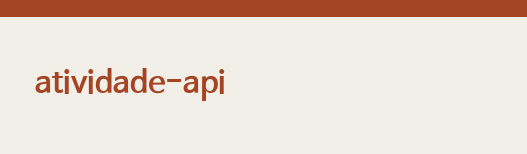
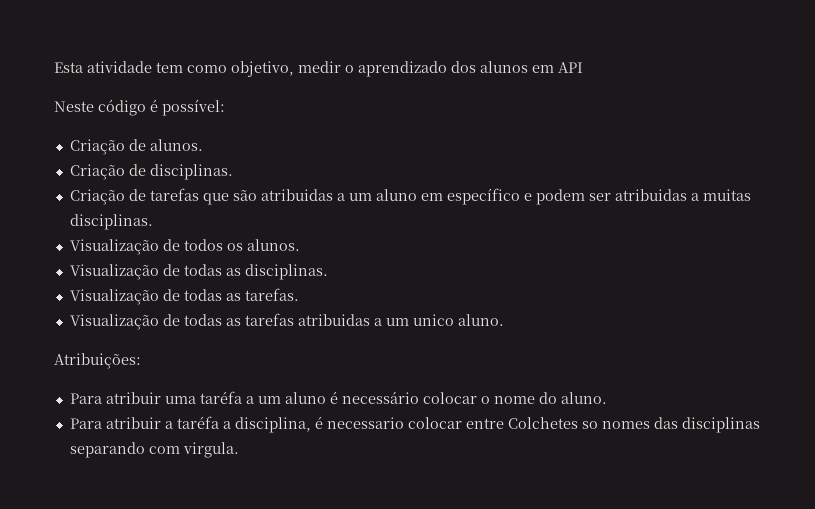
[35,68,226,101] atividade-api -> [54,61,583,77] [54,99,225,116] [69,139,203,155] [69,164,233,180] [69,188,751,205] [69,214,153,230] [69,239,300,255] [69,264,328,280] [69,288,299,305] [69,313,504,330] [54,353,141,369] [69,391,607,404] [69,416,760,433] [69,442,239,458] Esta atividade tem como objetivo, medir o aprendizado dos alunos em API // Neste código é possível: // Criação de alunos. // Criação de disciplinas. // Criação de tarefas que são atribuidas a um aluno em específico e podem ser atribuidas a muitas disciplinas. // Visualização de todos os alunos. // Visualização de todas as disciplinas. // Visualização de todas as tarefas. // Visualização de todas as tarefas atribuidas a um unico aluno. // Atribuições: // Para atribuir uma taréfa a um aluno é necessário colocar o nome do aluno. // Para atribuir a taréfa a disciplina, é necessario colocar entre Colchetes so nomes das disciplinas separando com virgula.

